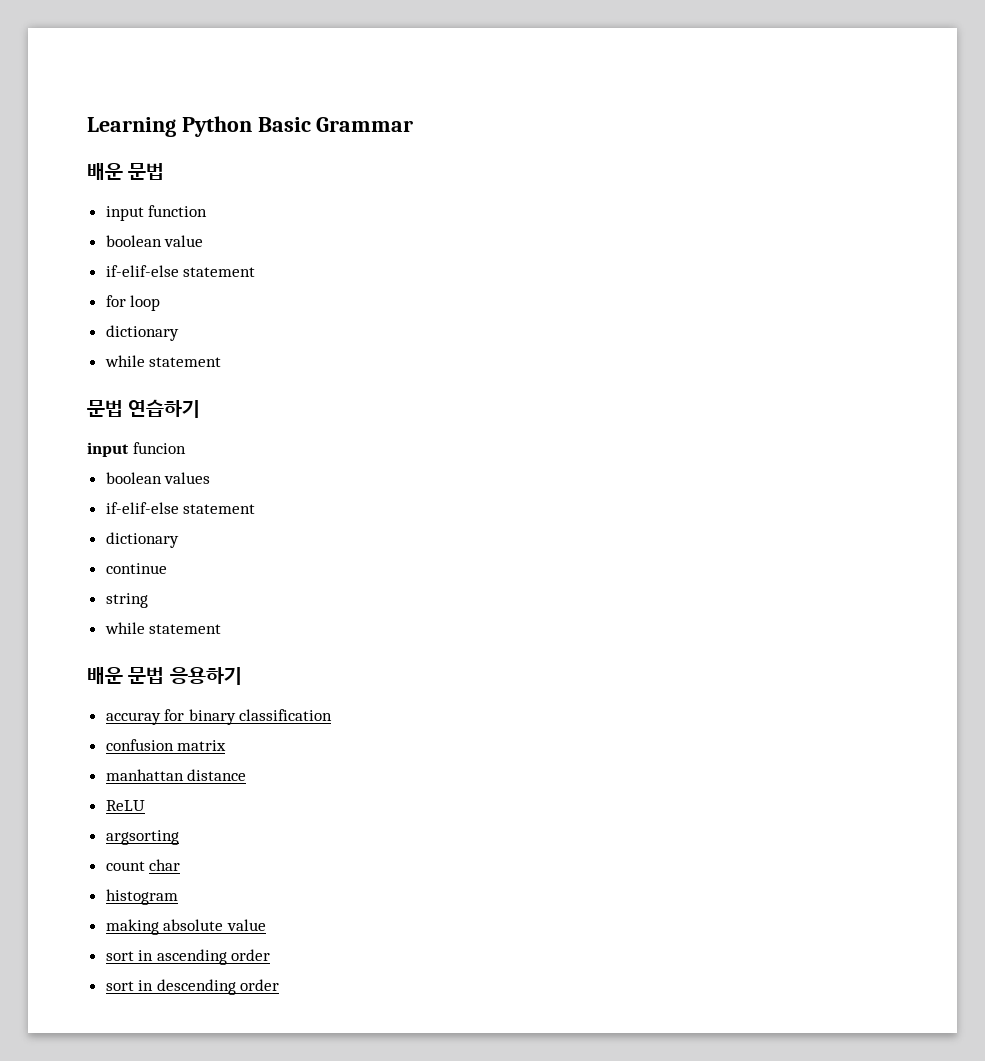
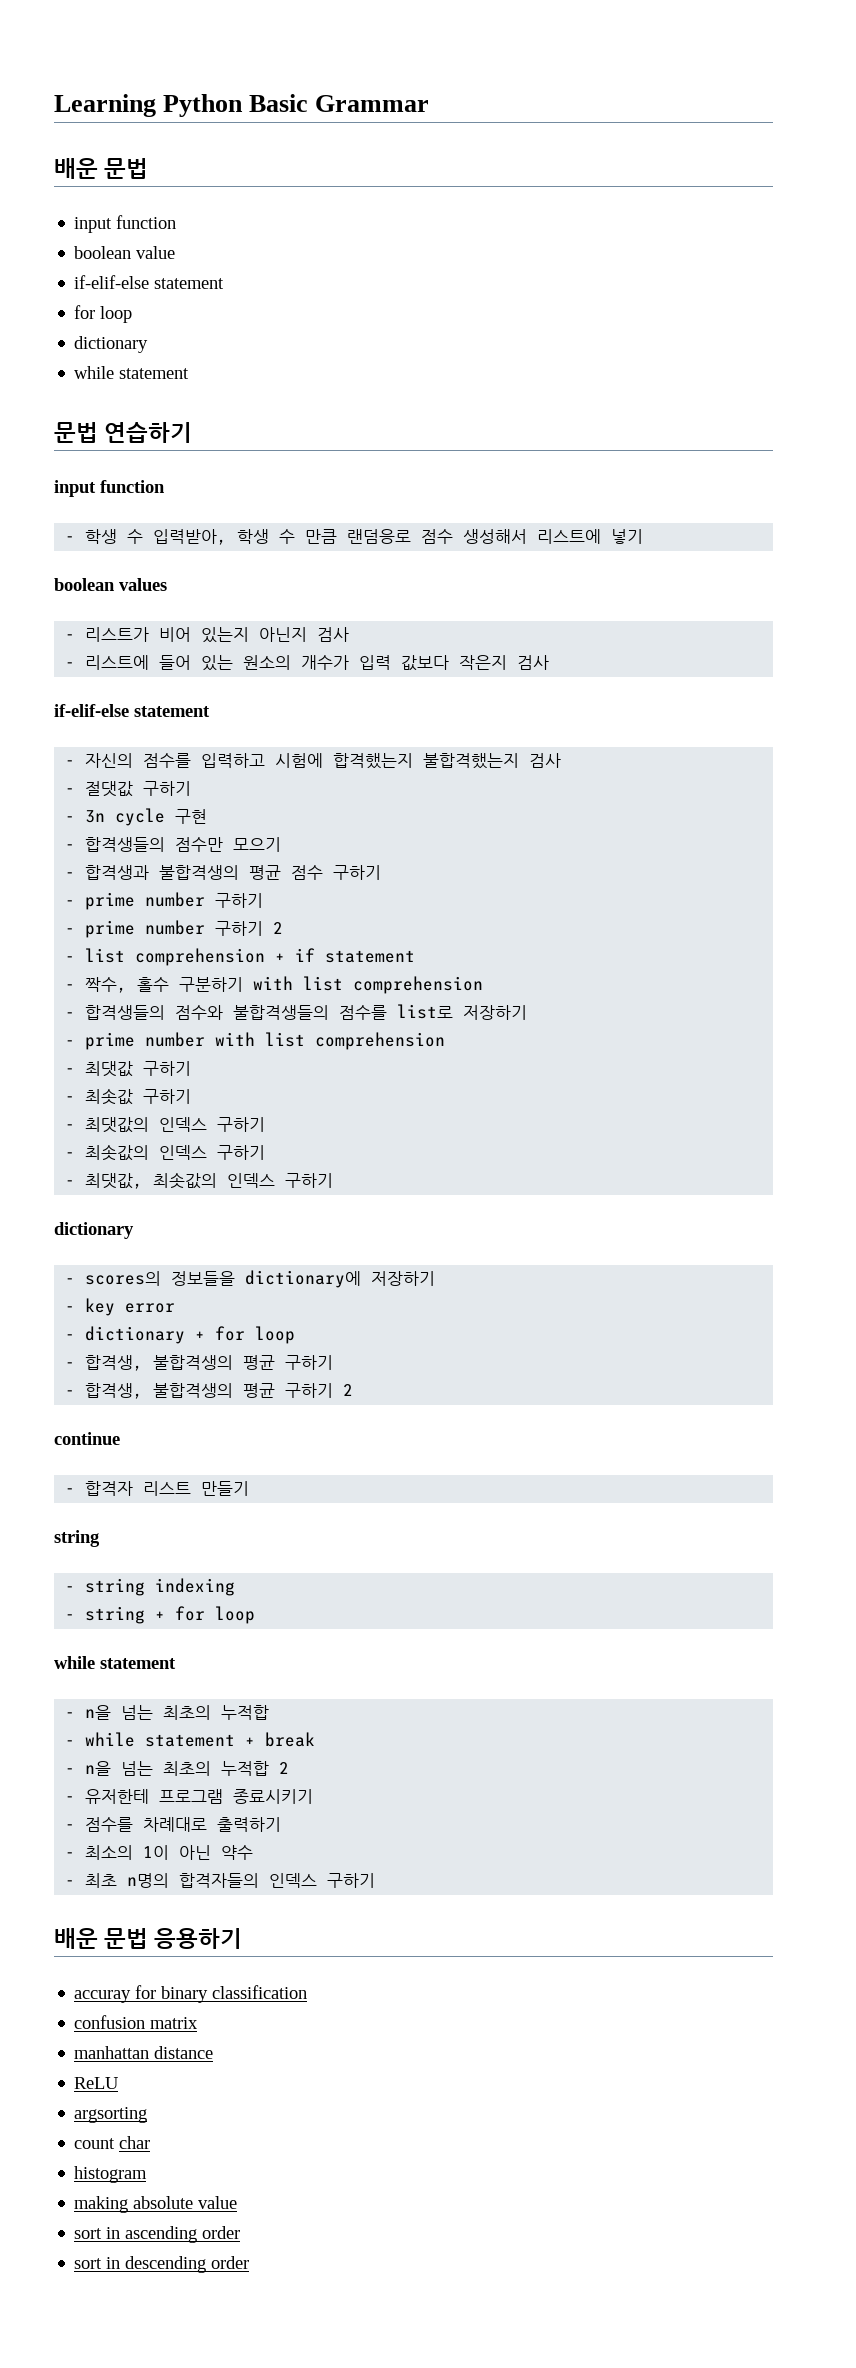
[132,442,186,454] [105,472,211,484] [105,502,256,514] [105,532,179,548] [105,563,167,574] [105,593,148,608] [104,622,222,634] funcion // boolean values // if-elif-else statement // dictionary // continue // string // while statement -> [100,480,165,493] [65,529,644,545] [54,578,167,591] [65,627,350,643] [65,655,550,671] [54,704,210,717] [65,753,562,769] [65,781,192,797] [65,808,208,826] [65,837,282,852] [65,865,382,880] [65,892,264,910] [65,920,284,938] [65,948,416,966] [65,976,484,994] [65,1004,528,1020] [65,1032,446,1050] [65,1061,192,1077] [65,1088,192,1105] [65,1117,266,1133] [65,1144,266,1161] [65,1172,334,1189] [54,1222,134,1239] [65,1270,436,1288] [65,1298,176,1316] [65,1326,296,1344] [65,1355,334,1371] [65,1383,354,1399] [54,1432,120,1445] [65,1481,250,1496] [54,1530,100,1547] [65,1578,236,1596] [65,1606,256,1624] [54,1656,176,1669] [65,1705,270,1720] [65,1732,316,1747] [65,1761,290,1776] [65,1789,314,1804] [65,1817,282,1832] [65,1845,254,1860] [65,1873,376,1888] function // - 학생 수 입력받아, 학생 수 만큼 랜덤응로 점수 생성해서 리스트에 넣기 // boolean values // - 리스트가 비어 있는지 아닌지 검사 // - 리스트에 들어 있는 원소의 개수가 입력 값보다 작은지 검사 // if-elif-else statement // - 자신의 점수를 입력하고 시험에 합격했는지 불합격했는지 검사 // - 절댓값 구하기 // - 3n cycle 구현 // - 합격생들의 점수만 모으기 // - 합격생과 불합격생의 평균 점수 구하기 // - prime number 구하기 // - prime number 구하기 2 // - list comprehension + if statement // - 짝수, 홀수 구분하기 with list comprehension // - 합격생들의 점수와 불합격생들의 점수를 list로 저장하기 // - prime number with list comprehension // - 최댓값 구하기 // - 최솟값 구하기 // - 최댓값의 인덱스 구하기 // - 최솟값의 인덱스 구하기 // - 최댓값, 최솟값의 인덱스 구하기 // dictionary // - scores의 정보들을 dictionary에 저장하기 // - key error // - dictionary + for loop // - 합격생, 불합격생의 평균 구하기 // - 합격생, 불합격생의 평균 구하기 2 // continue // - 합격자 리스트 만들기 // string // - string indexing // - string + for loop // while statement // - n을 넘는 최초의 누적합 // - while statement + break // - n을 넘는 최초의 누적합 2 // - 유저한테 프로그램 종료시키기 // - 점수를 차례대로 출력하기 // - 최소의 1이 아닌 약수 // - 최초 n명의 합격자들의 인덱스 구하기

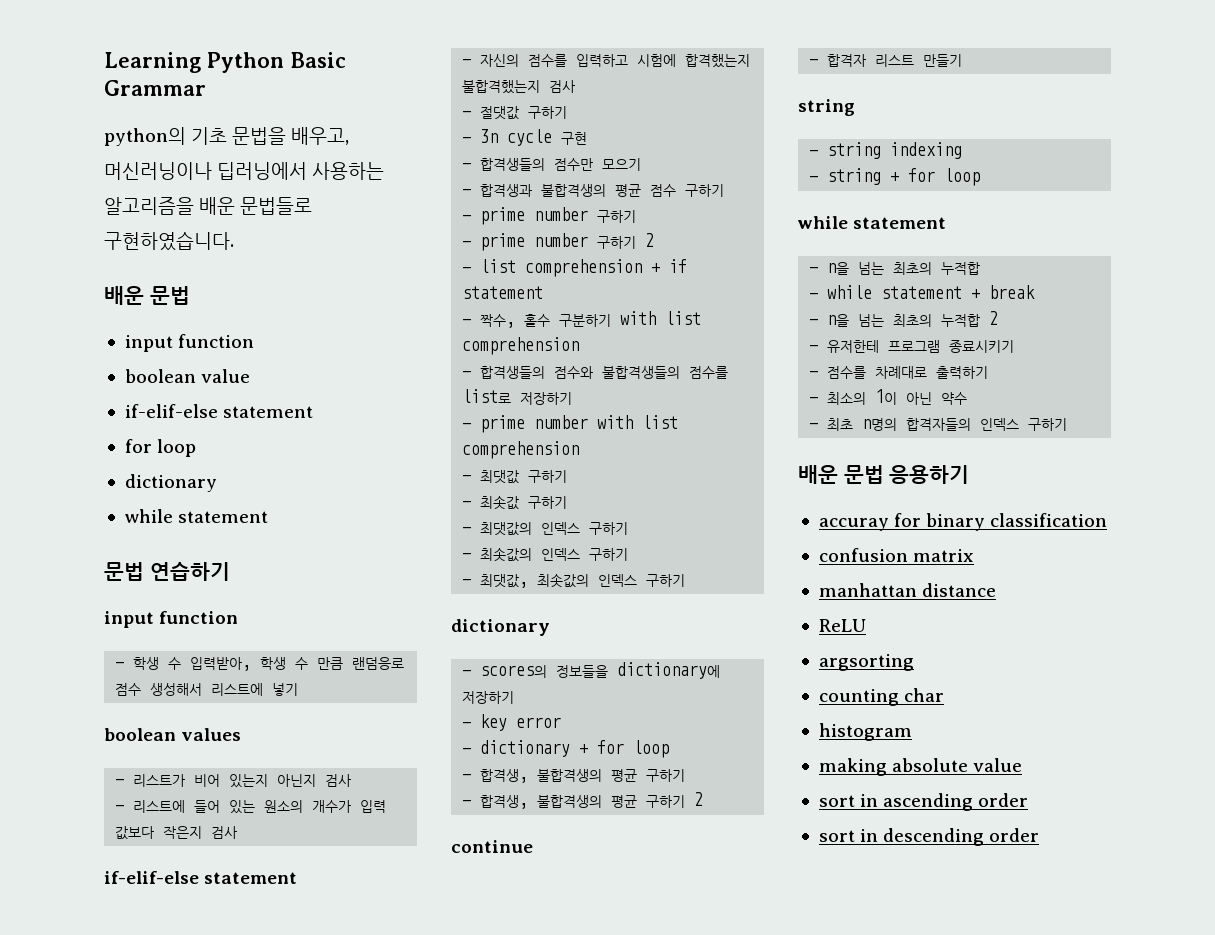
(430, 103) none -> [104,127,350,146] [104,162,385,180] [104,197,313,215] [104,231,234,251] // python의 기초 문법을 배우고, 머신러닝이나 딥러닝에서 사용하는 알고리즘을 배운 문법들로 구현하였습니다.
[74,2138,116,2149] count -> [818,689,899,706] counting

